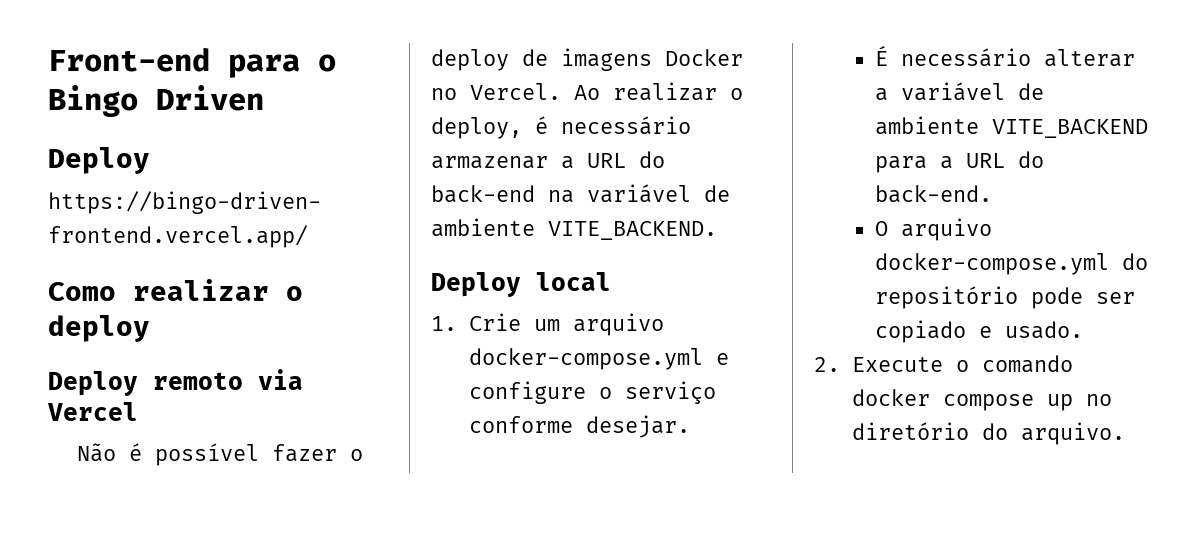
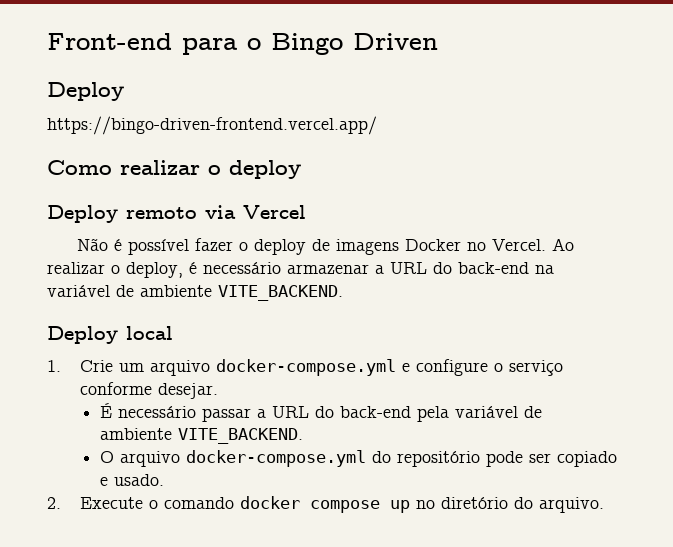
[1044,49,1136,67] [875,82,1045,101] [875,116,1149,138] [875,151,1045,173] [875,185,993,203] alterar a variável de ambiente VITE_BACKEND para a URL do back-end. -> [201,406,542,422] [99,428,303,444] passar a URL do back-end pela variável de ambiente VITE_BACKEND.

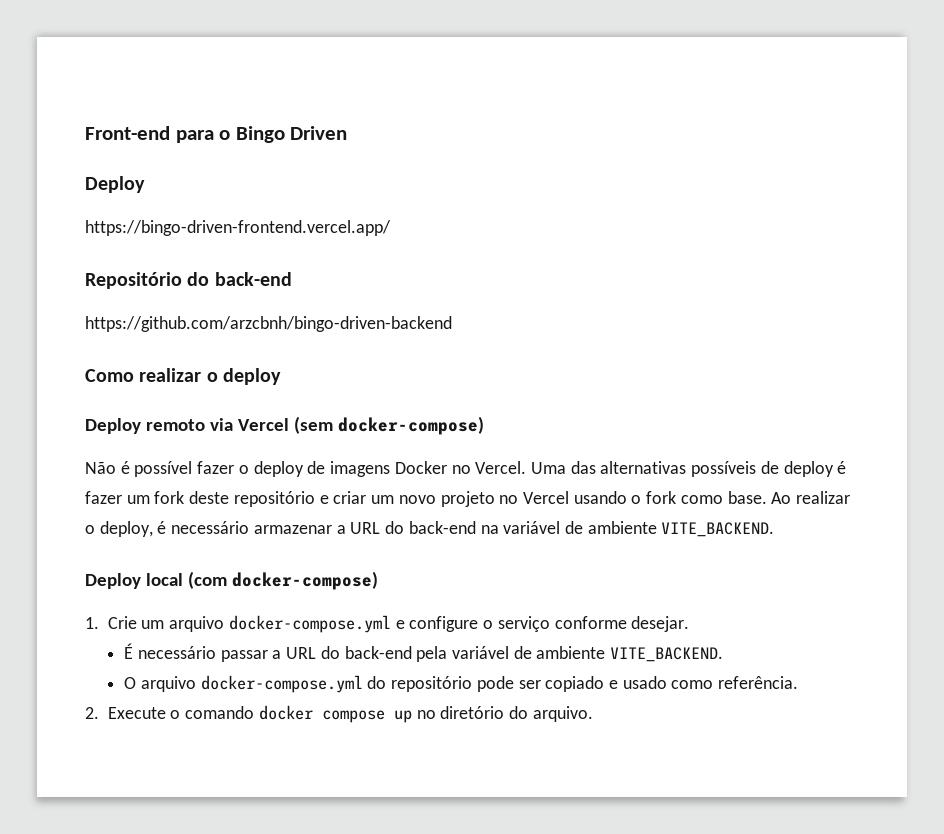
(377, 125) none -> [85,272,292,289] [85,316,452,332] // Repositório do back-end // https://github.com/arzcbnh/bingo-driven-backend
(306, 212) none -> [293,416,484,435] (sem docker-compose)
(547, 245) none -> [530,461,847,477] [85,491,767,507] Uma das alternativas possíveis de deploy é fazer um fork deste repositório e criar um novo projeto no Vercel usando o fork como base.
(173, 333) none -> [187,571,378,590] (com docker-compose)
[113,474,164,486] usado. -> [622,676,799,689] usado como referência.

